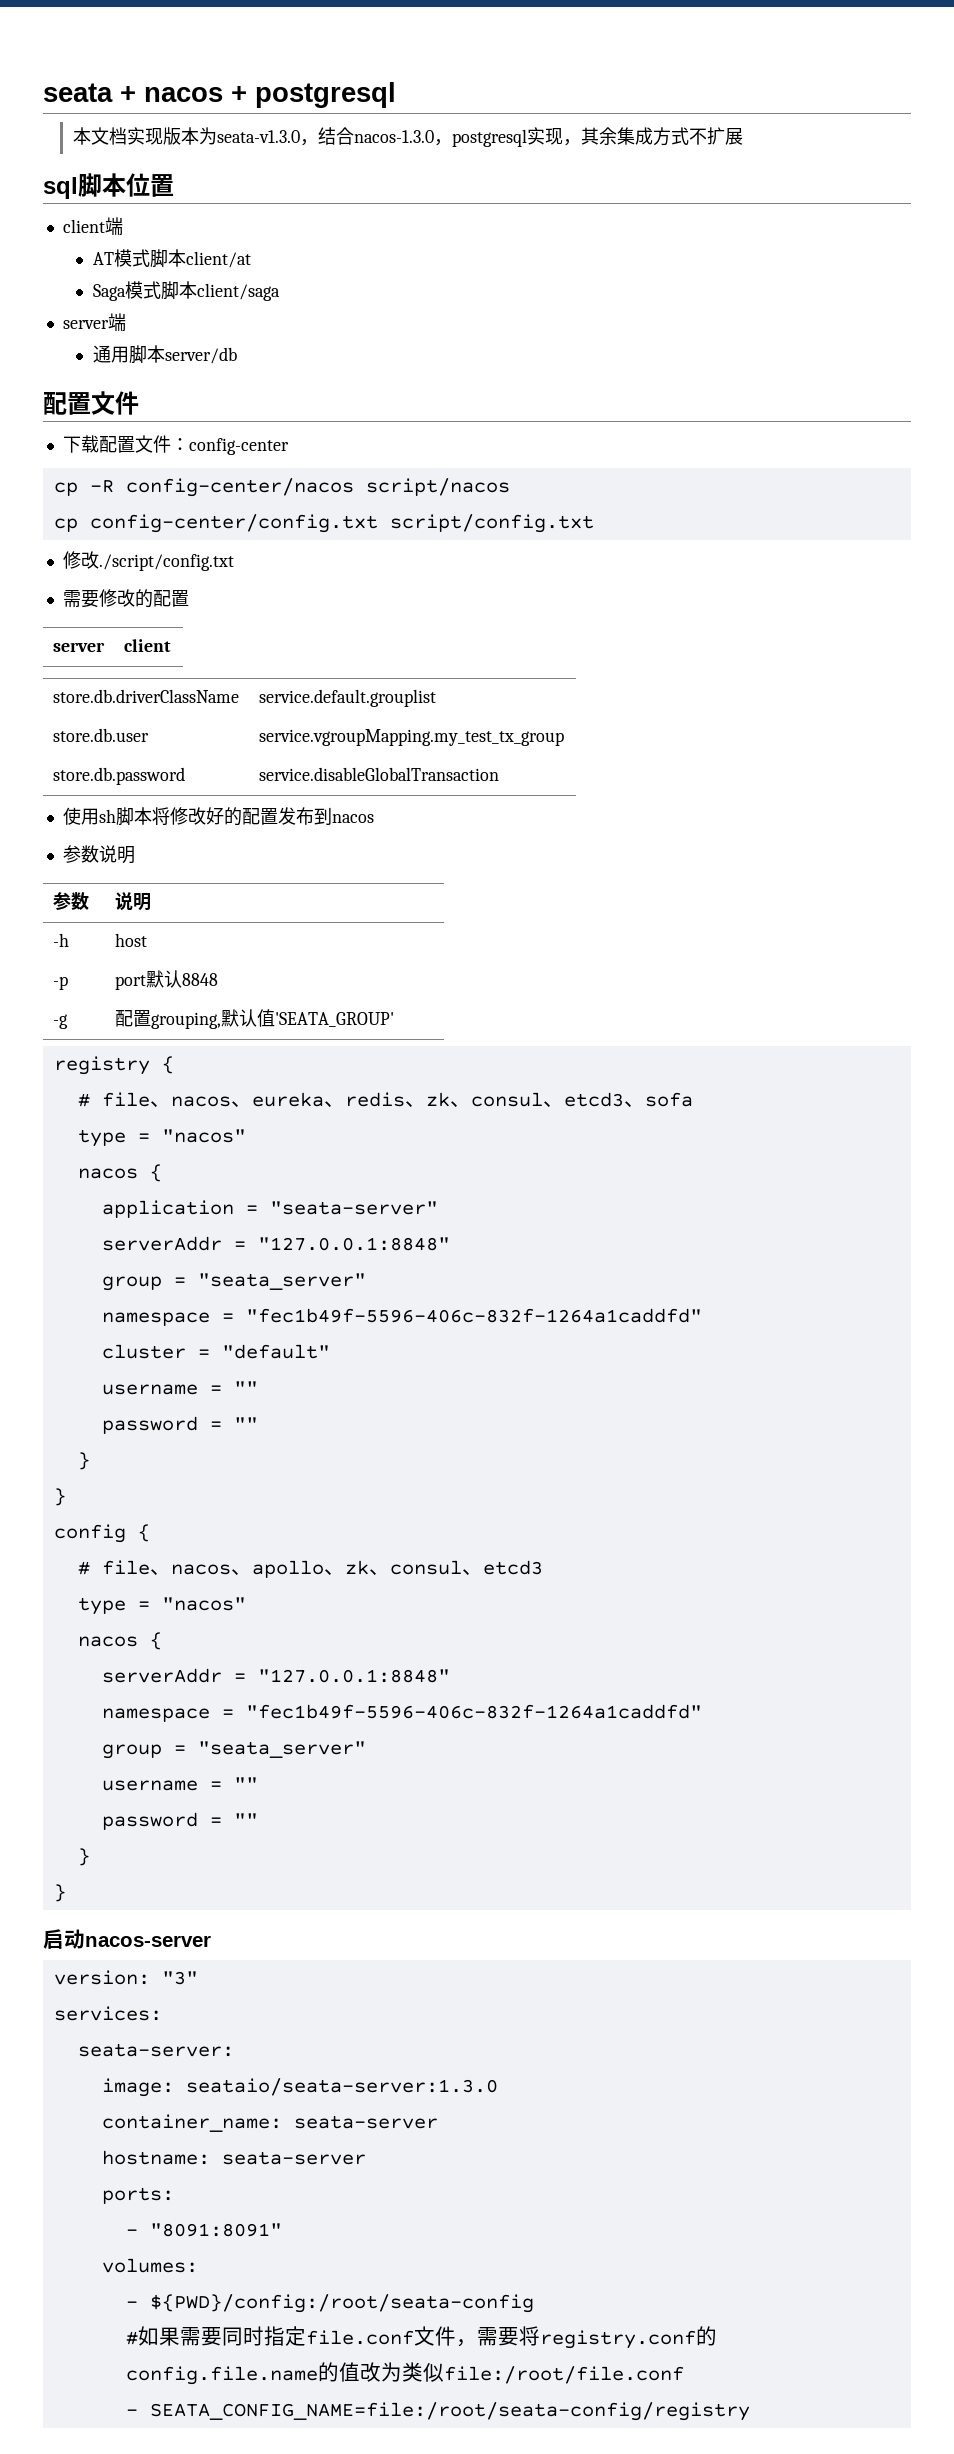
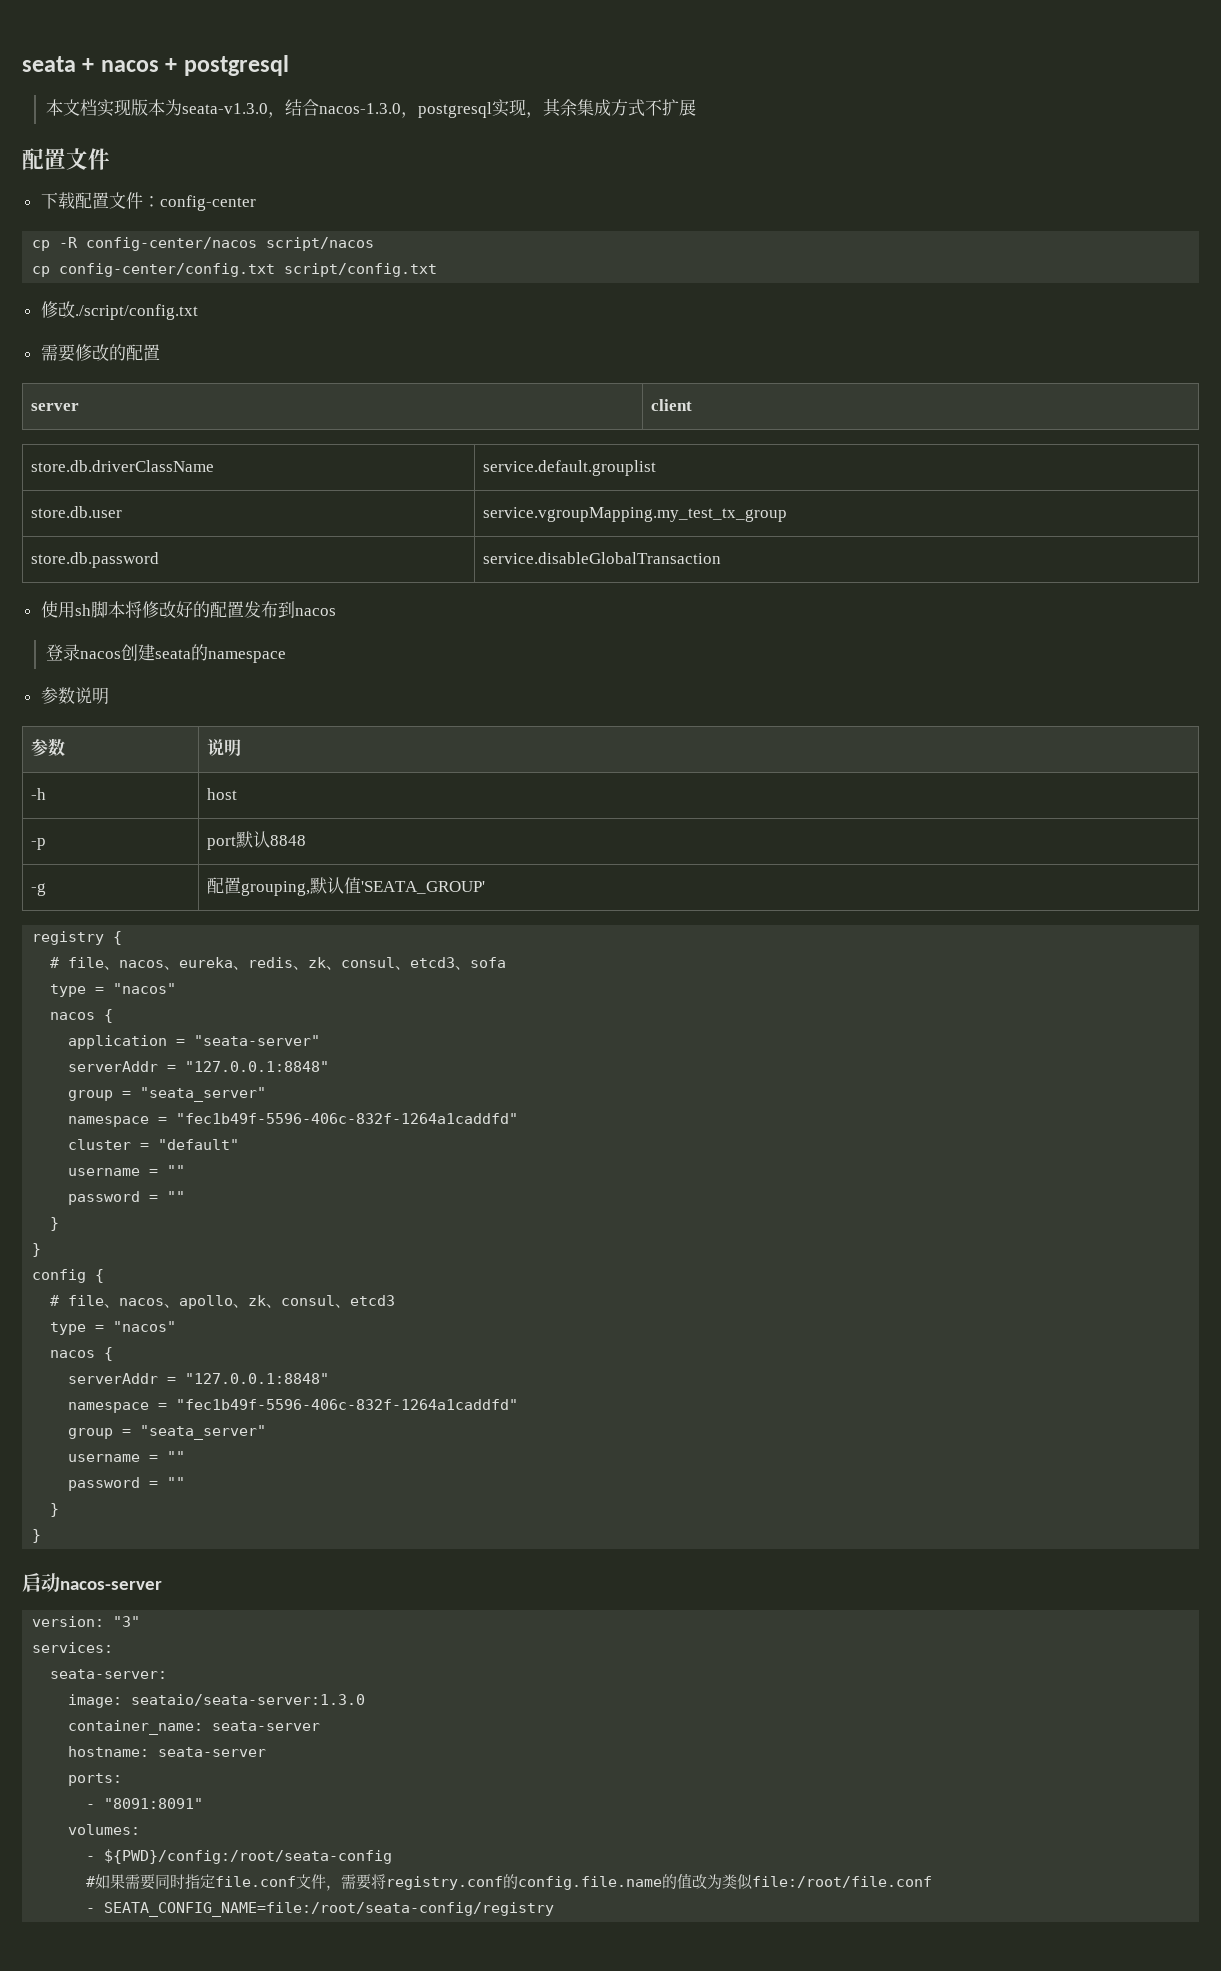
[43,173,174,199] [62,217,123,235] [92,249,251,268] [92,281,280,301] [62,313,126,331] [92,345,237,364] // sql脚本位置 // client端 // AT模式脚本client/at // Saga模式脚本client/saga // server端 // 通用脚本server/db -> (696, 107) none
(374, 818) none -> [45,644,286,663] // 登录nacos创建seata的namespace

